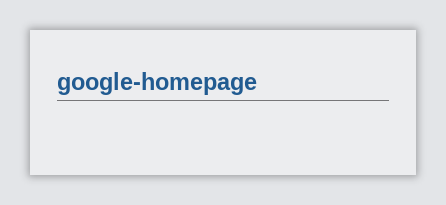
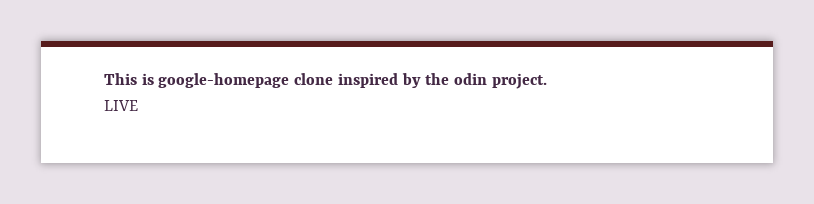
[57,72,257,95] google-homepage -> [104,73,547,89] [104,100,138,111] This is google-homepage clone inspired by the odin project. // LIVE

